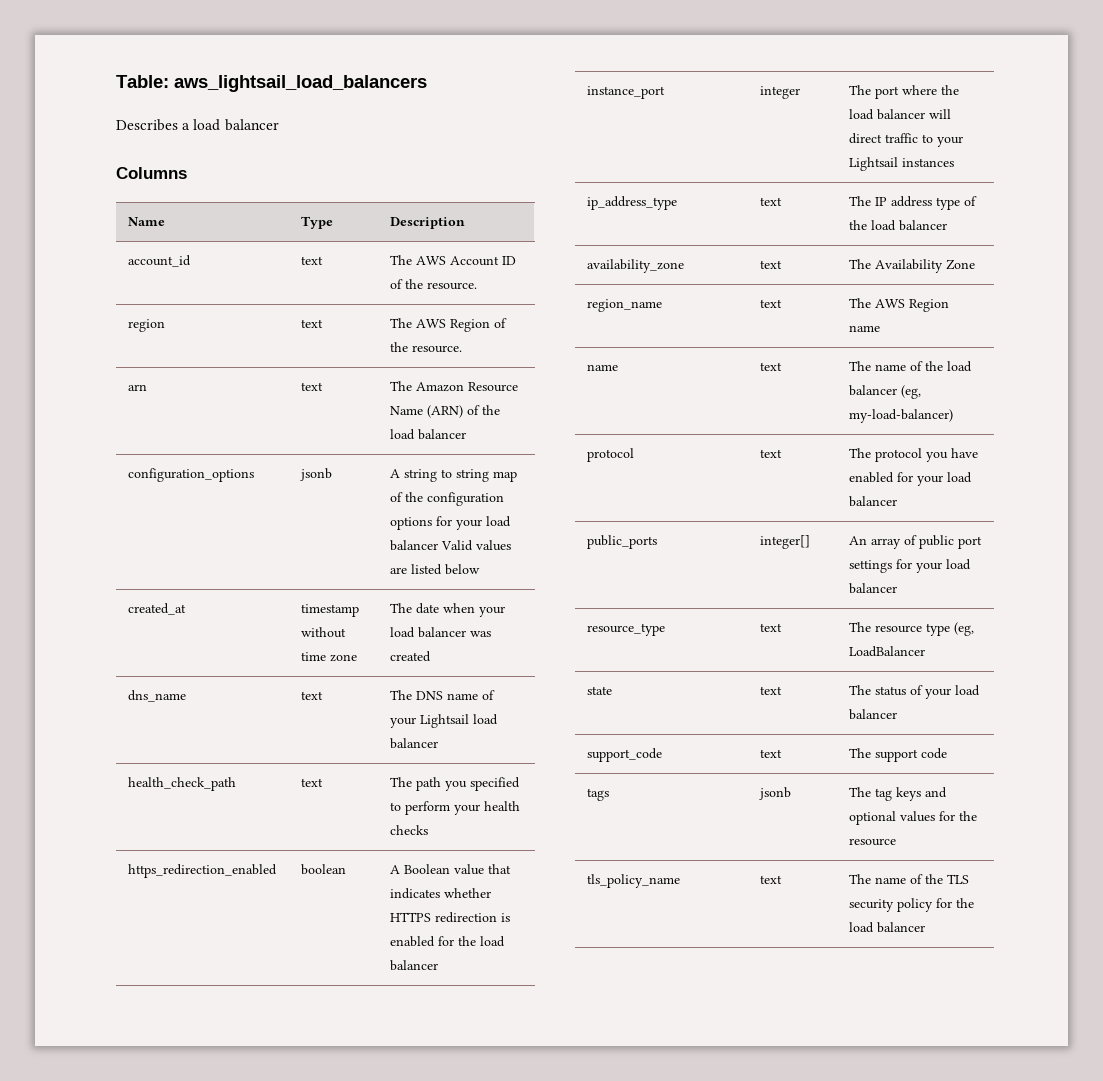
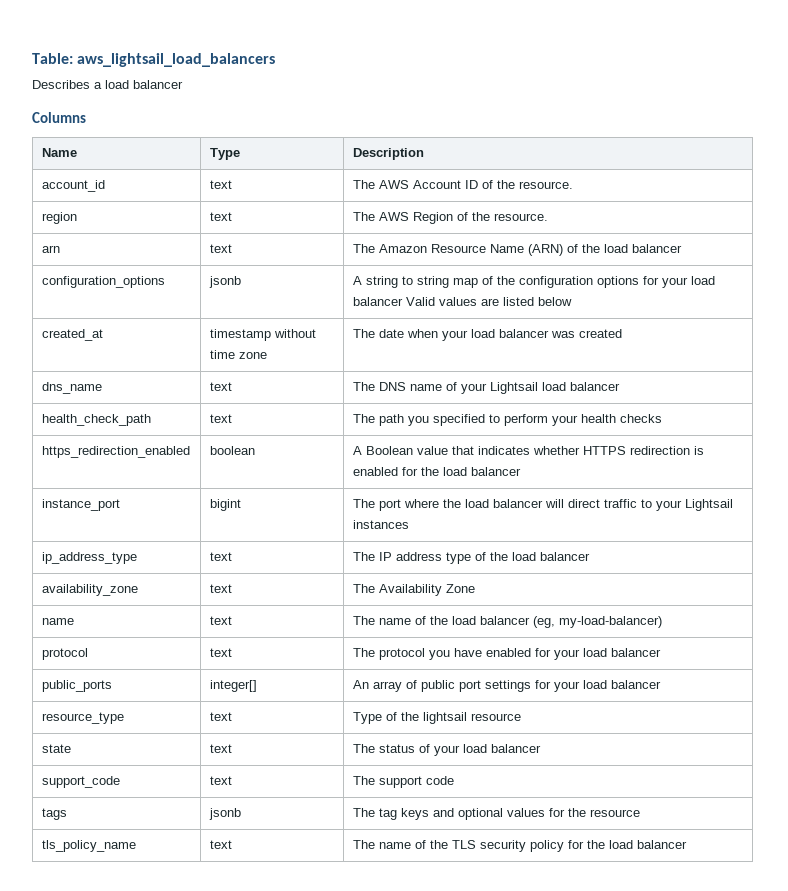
[760,86,801,99] integer -> [209,499,241,511] bigint
[587,299,663,312] [760,299,783,308] [849,298,950,312] [849,325,881,332] // region_name | text | The AWS Region name -> (475, 588) none
[849,622,975,636] [849,646,926,657] The resource type (eg, LoadBalancer -> [352,712,521,724] Type of the lightsail resource

